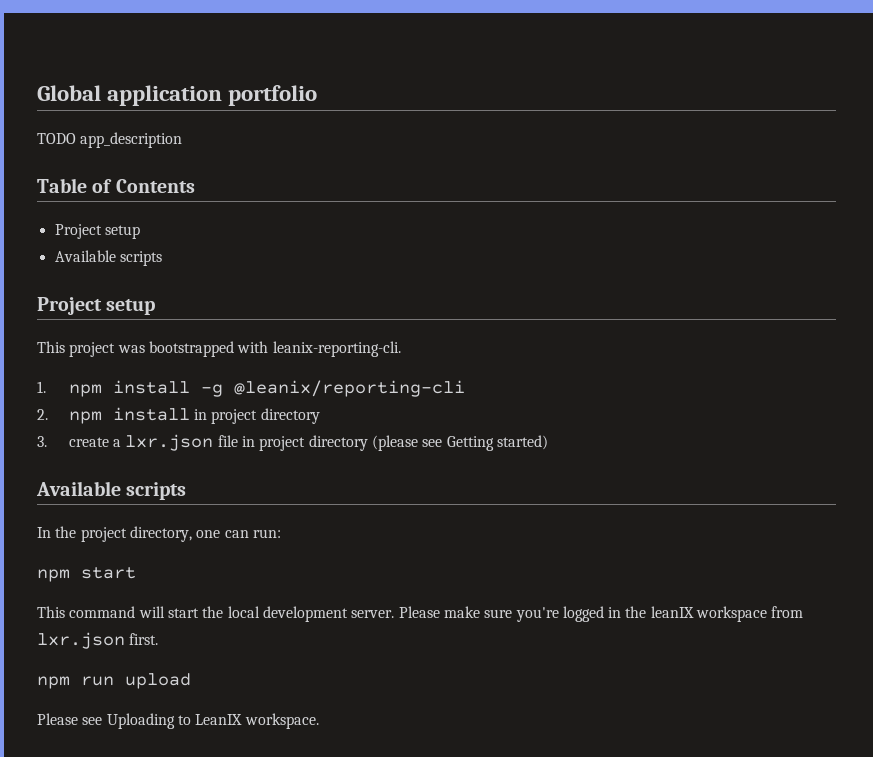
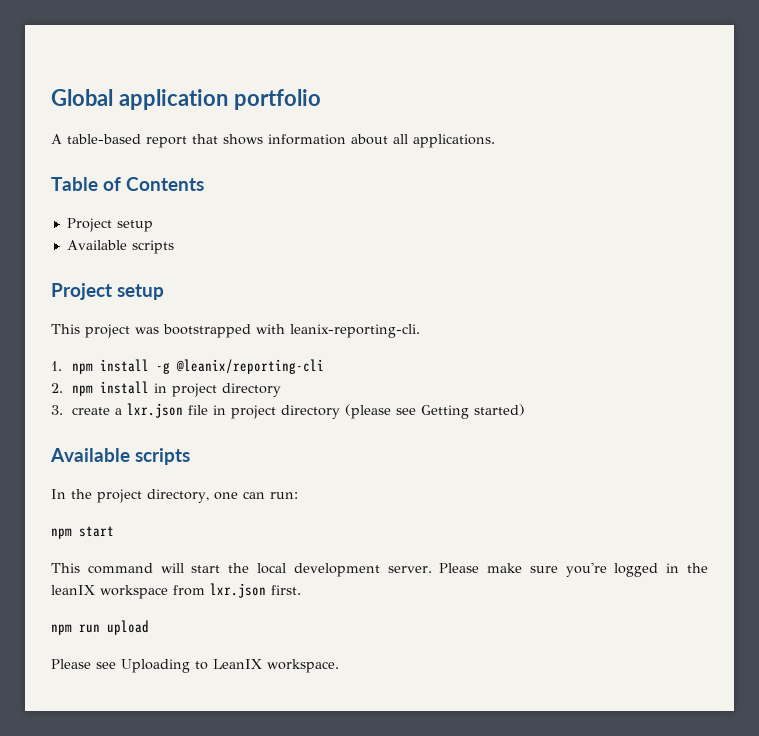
[37,132,183,148] TODO app_description -> [51,134,495,148] A table-based report that shows information about all applications.

